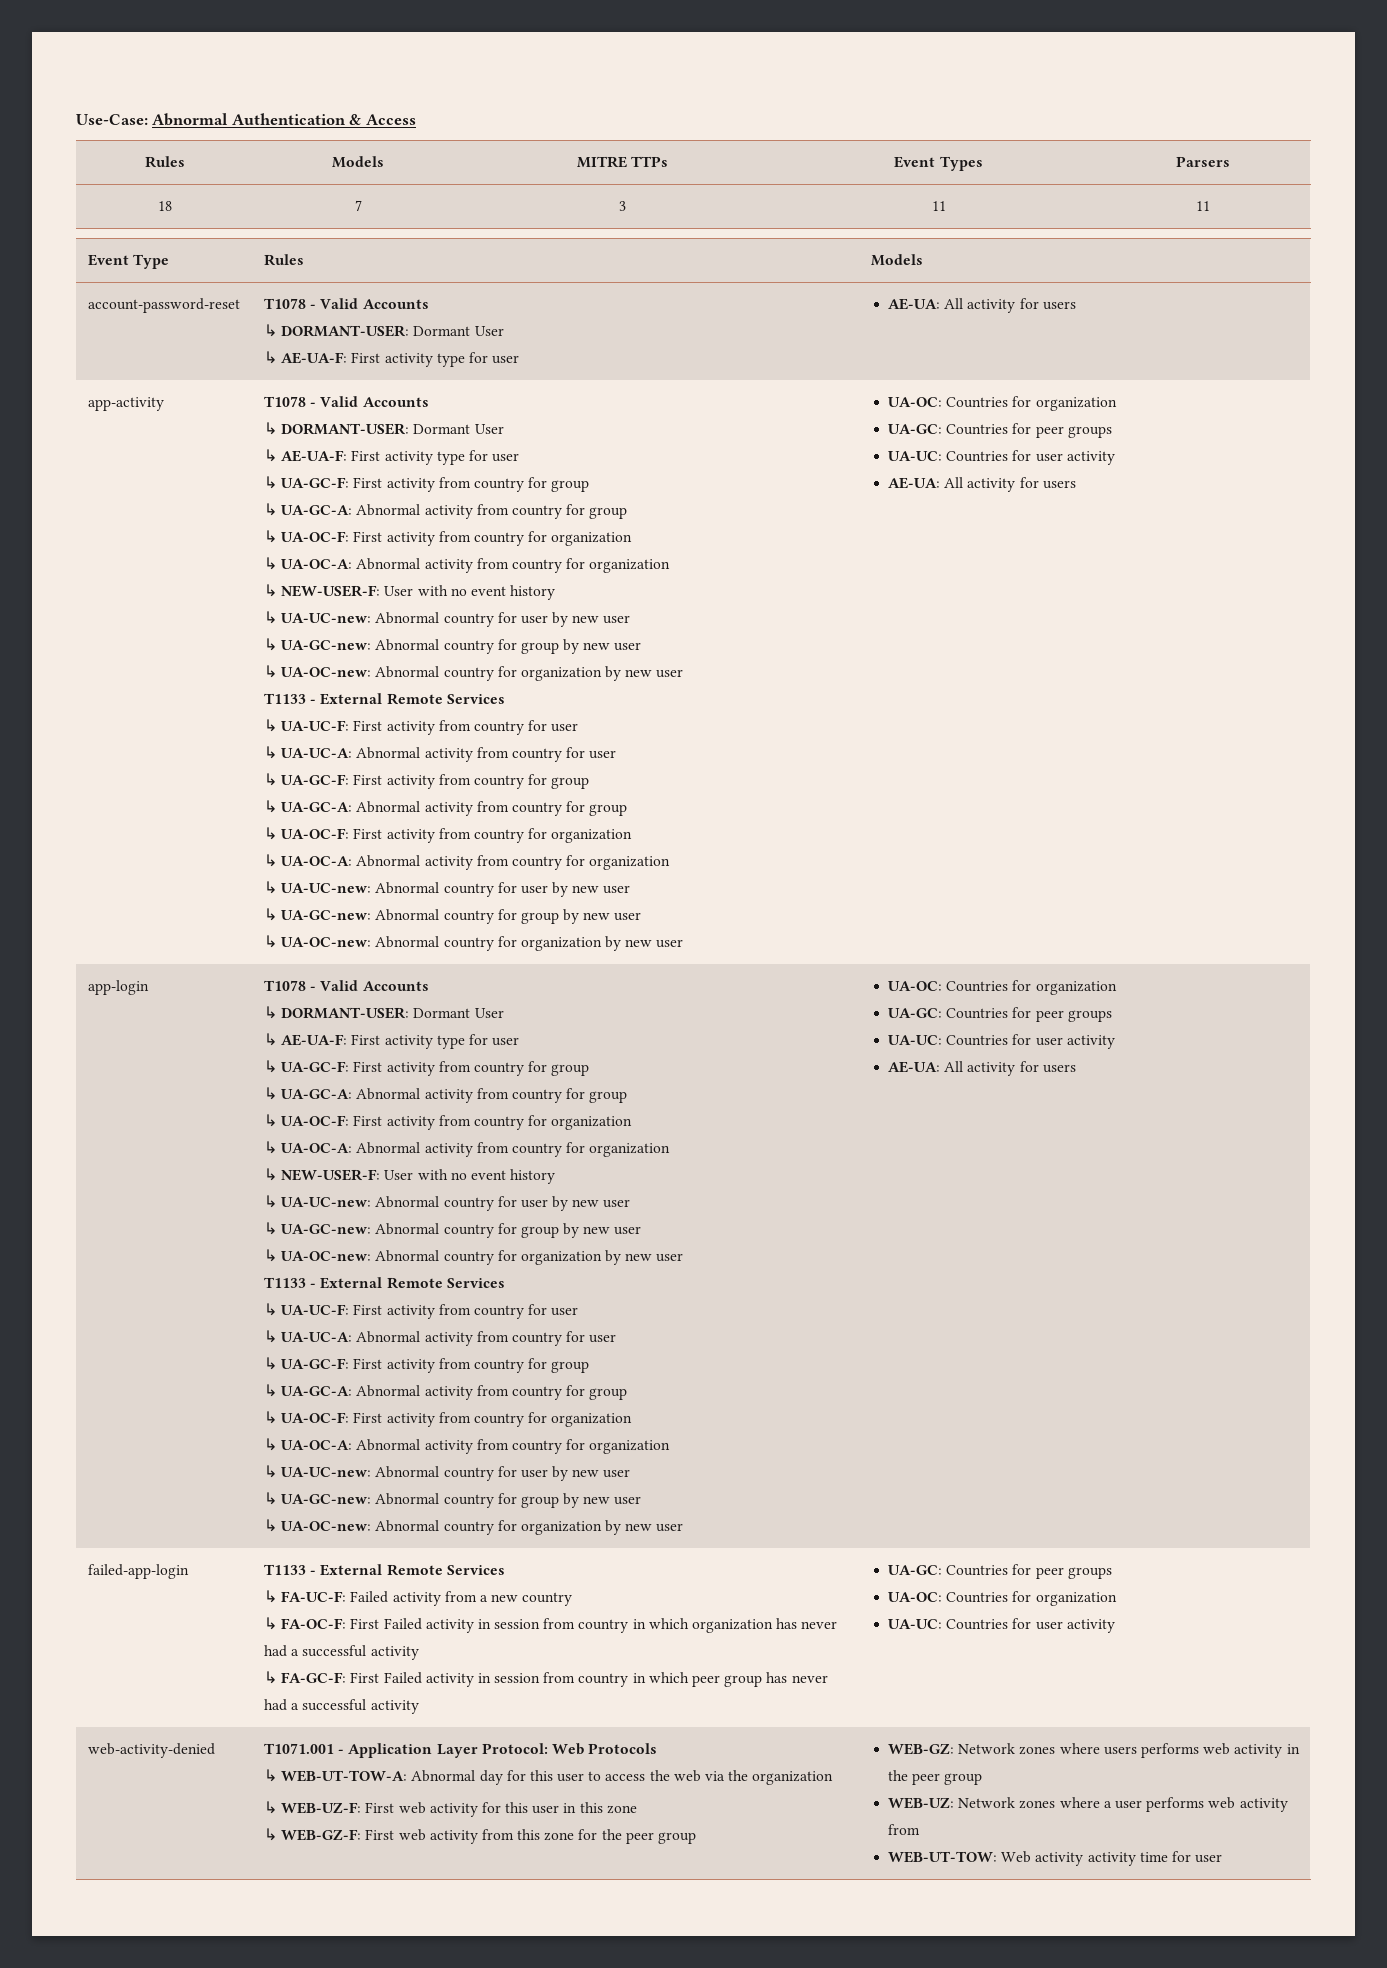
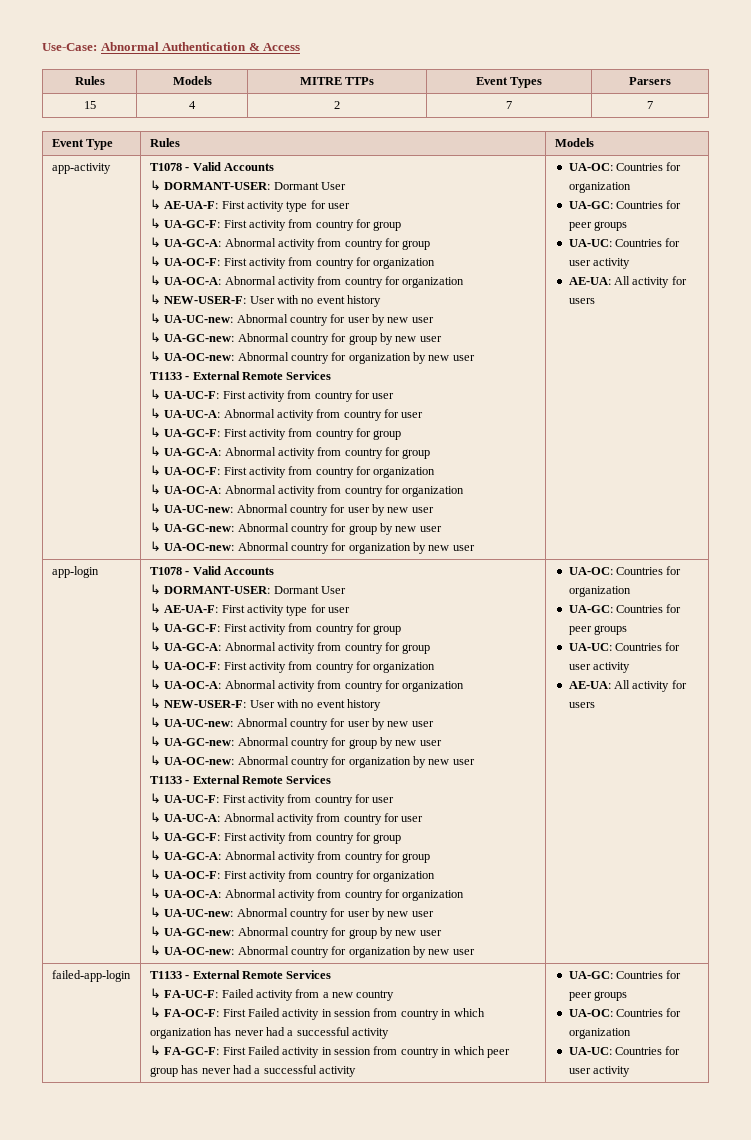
[158,201,172,211] [354,200,362,211] [619,201,626,211] [931,201,946,211] [1195,201,1210,211] 18 | 7 | 3 | 11 | 11 -> [83,101,96,109] [189,101,196,109] [333,101,340,109] [505,101,512,109] [647,101,653,109] 15 | 4 | 2 | 7 | 7
[87,298,240,313] [263,298,429,309] [263,324,504,337] [263,351,520,367] [888,298,1076,313] // account-password-reset | T1078 - Valid Accounts // ↳ DORMANT-USER: Dormant User // ↳ AE-UA-F: First activity type for user | AE-UA: All activity for users -> (594, 142) none
[87,1743,215,1758] [263,1743,658,1758] [263,1769,834,1785] [263,1801,637,1817] [263,1828,697,1844] [888,1743,1300,1758] [888,1770,983,1785] [888,1797,1288,1812] [888,1824,921,1835] [888,1851,1223,1866] // web-activity-denied | T1071.001 - Application Layer Protocol: Web Protocols // ↳ WEB-UT-TOW-A: Abnormal day for this user to access the web via the organization // ↳ WEB-UZ-F: First web activity for this user in this zone // ↳ WEB-GZ-F: First web activity from this zone for the peer group | WEB-GZ: Network zones where users performs web activity in the peer group // WEB-UZ: Network zones where a user performs web activity from // WEB-UT-TOW: Web activity activity time for user -> (630, 1071) none

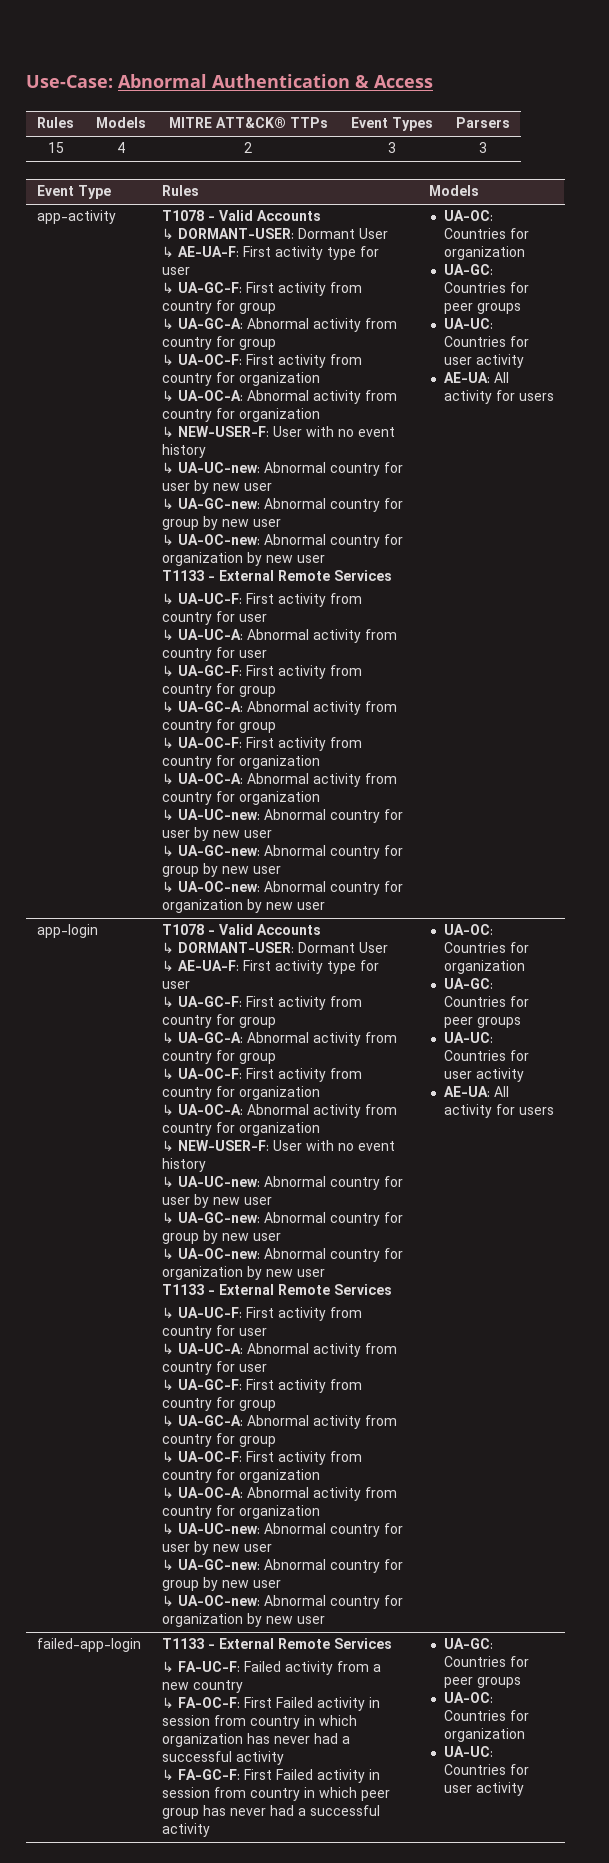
(342, 81) none -> [215,117,286,128] ATT&CK®
[505,101,512,109] [647,101,653,109] 7 | 7 -> [388,142,396,153] [478,142,487,153] 3 | 3

